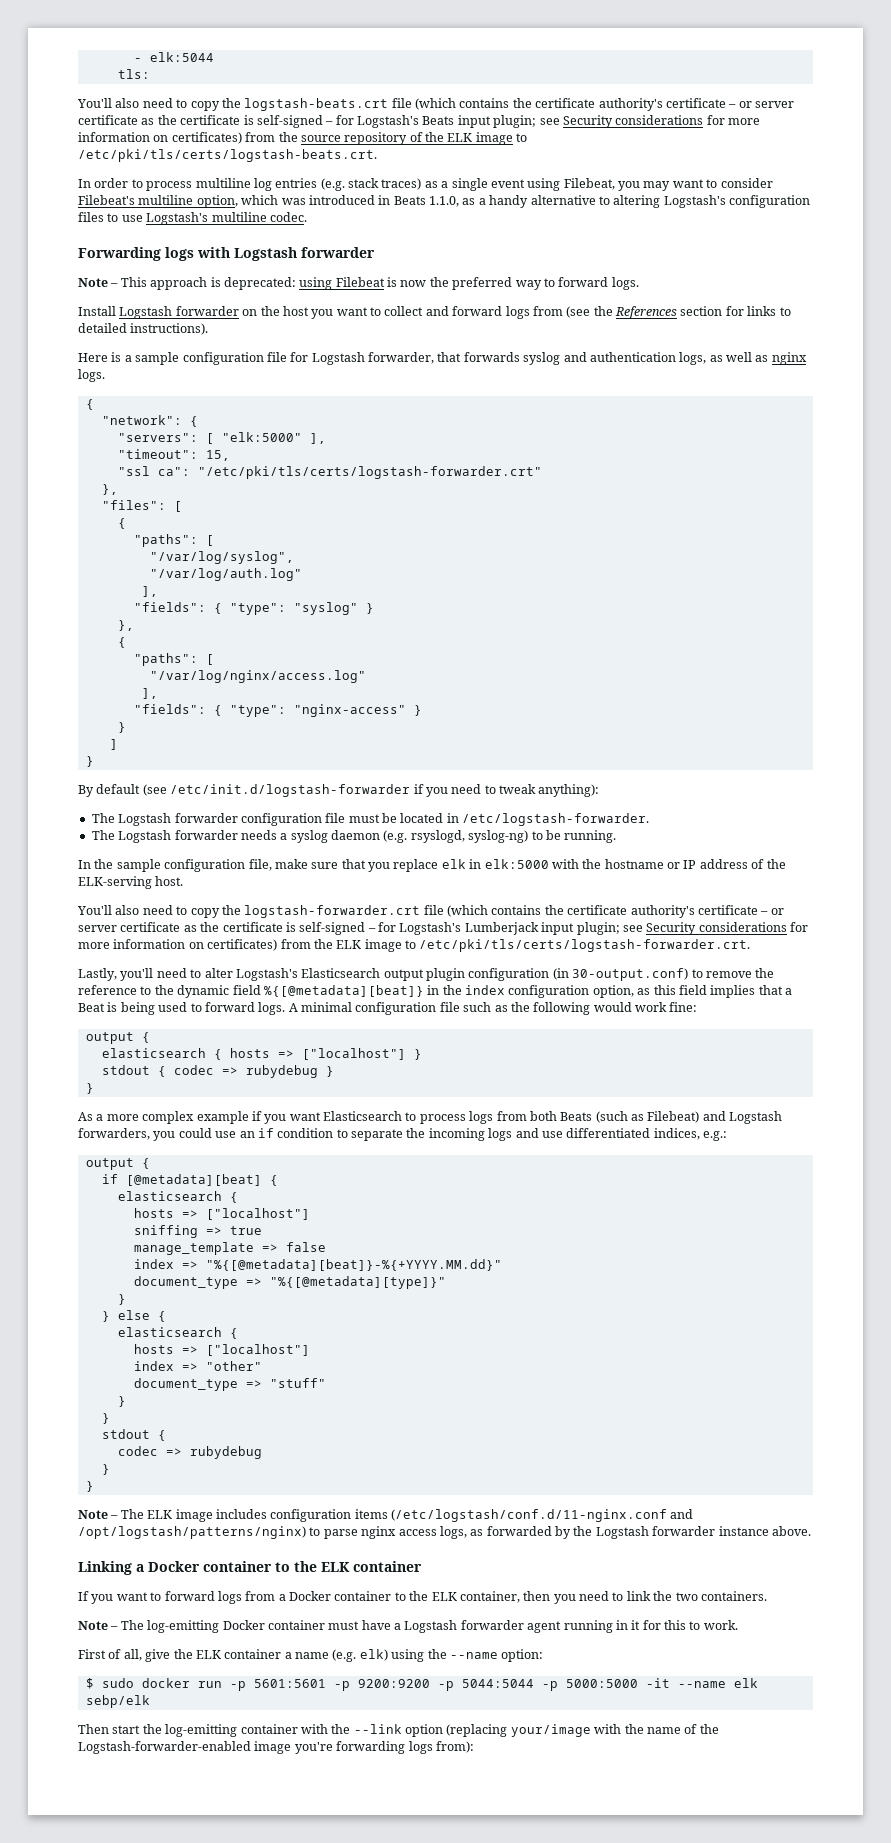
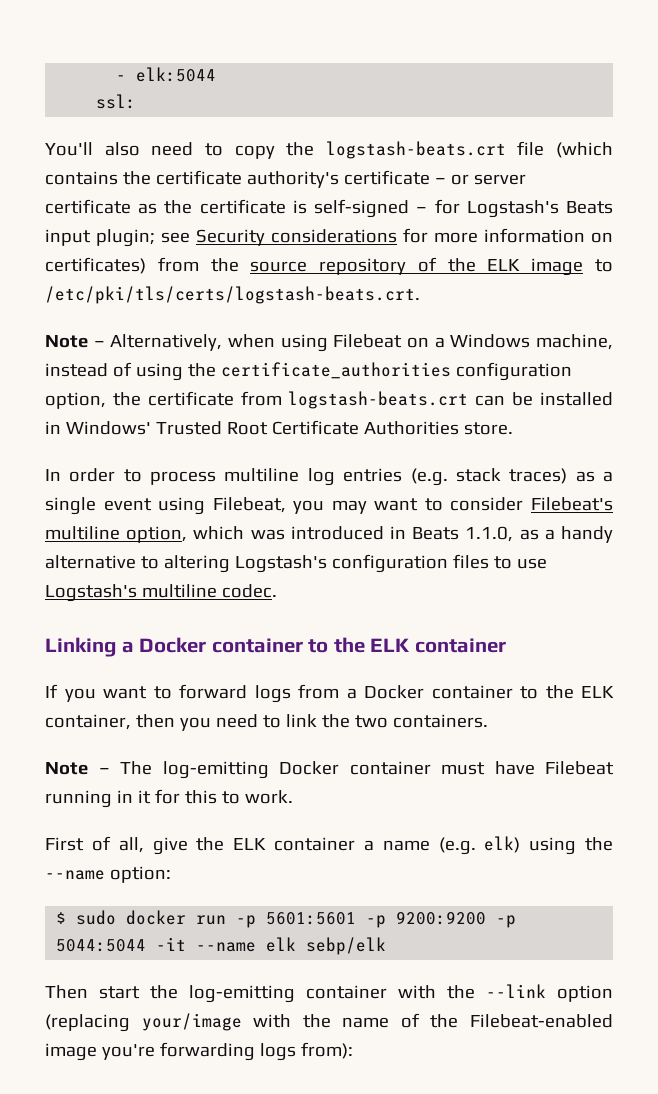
[117,69,150,79] tls: -> [96,94,137,109] ssl:
(377, 155) none -> [45,334,613,352] [45,362,572,381] [45,391,613,409] [45,420,513,435] // Note – Alternatively, when using Filebeat on a Windows machine, instead of using the certificate_authorities configuration option, the certificate from logstash-beats.crt can be installed in Windows' Trusted Root Certificate Authorities store.
[78,247,375,261] [78,277,639,290] [78,306,791,319] [78,323,209,335] [78,352,807,365] [78,369,105,382] [85,399,94,410] [101,415,198,427] [117,432,326,444] [117,449,230,461] [117,466,542,479] [101,484,118,495] [101,500,182,512] [117,518,126,529] [133,534,214,547] [149,551,294,564] [149,568,302,581] [141,586,158,597] [133,602,374,615] [117,620,134,631] [117,637,126,648] [133,653,214,666] [149,670,366,683] [141,688,158,699] [133,704,422,717] [117,722,126,733] [109,739,118,750] [85,756,94,767] [78,784,600,797] [91,813,650,826] [91,830,617,843] [78,859,786,872] [78,876,184,889] [77,905,784,918] [78,922,808,935] [78,939,751,952] [78,968,775,981] [78,985,792,998] [78,1002,698,1015] [85,1032,150,1044] [101,1048,422,1060] [101,1065,334,1078] [85,1083,94,1094] [78,1111,783,1124] [78,1128,727,1141] [85,1158,150,1170] [101,1174,278,1186] [117,1191,238,1203] [133,1208,310,1220] [133,1225,262,1238] [133,1242,326,1255] [133,1259,502,1271] [133,1276,446,1289] [117,1294,126,1305] [101,1310,166,1322] [117,1327,238,1339] [133,1344,310,1356] [133,1361,262,1371] [133,1378,326,1391] [117,1396,126,1407] [101,1413,110,1424] [101,1429,166,1441] [117,1446,262,1459] [101,1464,110,1475] [85,1481,94,1492] [78,1509,694,1522] [78,1526,811,1539] // Forwarding logs with Logstash forwarder // Note – This approach is deprecated: using Filebeat is now the preferred way to forward logs. // Install Logstash forwarder on the host you want to collect and forward logs from (see the References section for links to detailed instructions). // Here is a sample configuration file for Logstash forwarder, that forwards syslog and authentication logs, as well as nginx logs. // { // "network": { // "servers": [ "elk:5000" ], // "timeout": 15, // "ssl ca": "/etc/pki/tls/certs/logstash-forwarder.crt" // }, // "files": [ // { // "paths": [ // "/var/log/syslog", // "/var/log/auth.log" // ], // "fields": { "type": "syslog" } // }, // { // "paths": [ // "/var/log/nginx/access.log" // ], // "fields": { "type": "nginx-access" } // } // ] // } // By default (see /etc/init.d/logstash-forwarder if you need to tweak anything): // The Logstash forwarder configuration file must be located in /etc/logstash-forwarder. // The Logstash forwarder needs a syslog daemon (e.g. rsyslogd, syslog-ng) to be running. // In the sample configuration file, make sure that you replace elk in elk:5000 with the hostname or IP address of the ELK-serving host. // You'll also need to copy the logstash-forwarder.crt file (which contains the certificate authority's certificate – or server certificate as the certificate is self-signed – for Logstash's Lumberjack input plugin; see Security considerations for more information on certificates) from the ELK image to /etc/pki/tls/certs/logstash-forwarder.crt. // Lastly, you'll need to alter Logstash's Elasticsearch output plugin configuration (in 30-output.conf) to remove the reference to the dynamic field %{[@metadata][beat]} in the index configuration option, as this field implies that a Beat is being used to forward logs. A minimal configuration file such as the following would work fine: // output { // elasticsearch { hosts => ["localhost"] } // stdout { codec => rubydebug } // } // As a more complex example if you want Elasticsearch to process logs from both Beats (such as Filebeat) and Logstash forwarders, you could use an if condition to separate the incoming logs and use differentiated indices, e.g.: // output { // if [@metadata][beat] { // elasticsearch { // hosts => ["localhost"] // sniffing => true // manage_template => false // index => "%{[@metadata][beat]}-%{+YYYY.MM.dd}" // document_type => "%{[@metadata][type]}" // } // } else { // elasticsearch { // hosts => ["localhost"] // index => "other" // document_type => "stuff" // } // } // stdout { // codec => rubydebug // } // } // Note – The ELK image includes configuration items (/etc/logstash/conf.d/11-nginx.conf and /opt/logstash/patterns/nginx) to parse nginx access logs, as forwarded by the Logstash forwarder instance above. -> (277, 591) none
[394,1620,562,1633] a Logstash forwarder agent -> [545,761,614,775] Filebeat
[541,1679,638,1691] -p 5000:5000 -> (147, 945) none
[78,1741,251,1754] Logstash-forwarder-enabled -> [469,1014,613,1028] Filebeat-enabled

